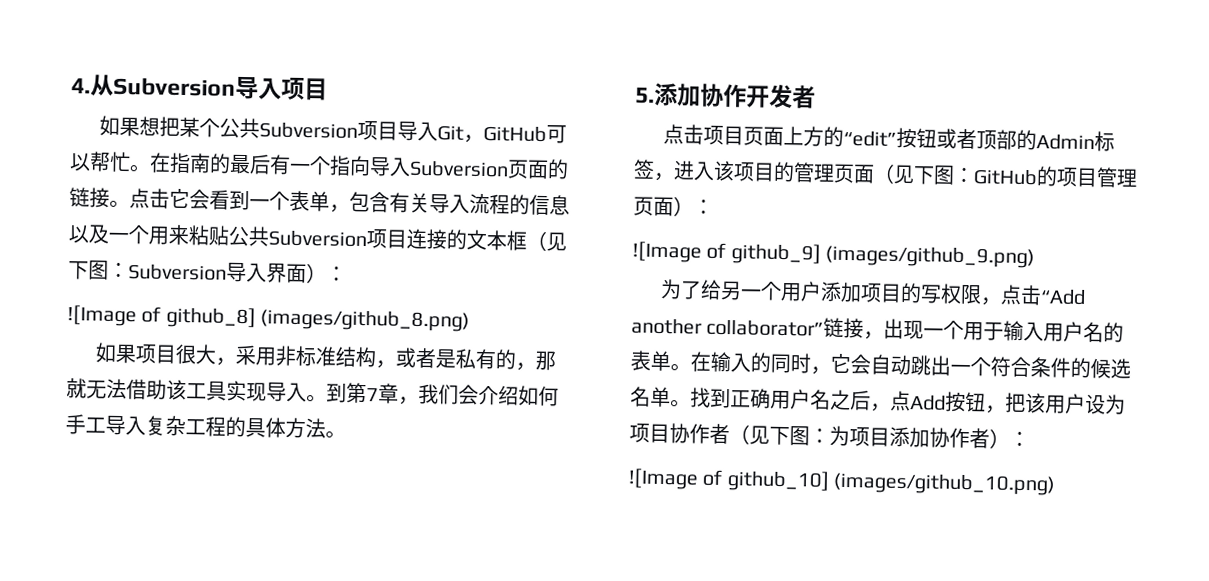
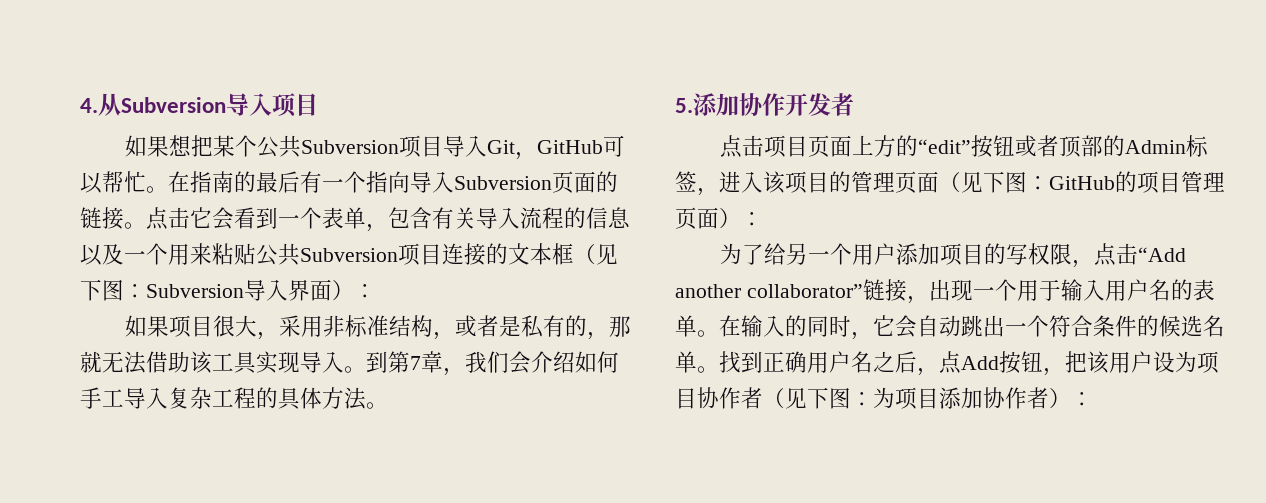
[67,305,471,332] // ![Image of github_8] (images/github_8.png) -> (376, 291) none
[632,241,1036,269] // ![Image of github_9] (images/github_9.png) -> (763, 219) none
[628,468,1056,496] // ![Image of github_10] (images/github_10.png) -> (1093, 399) none

